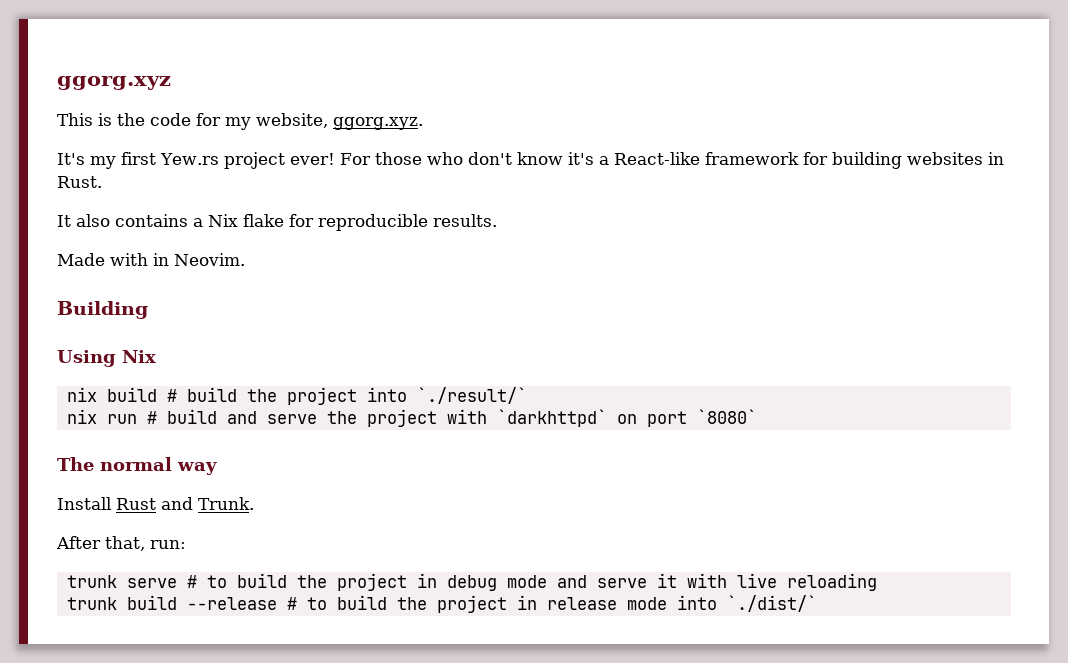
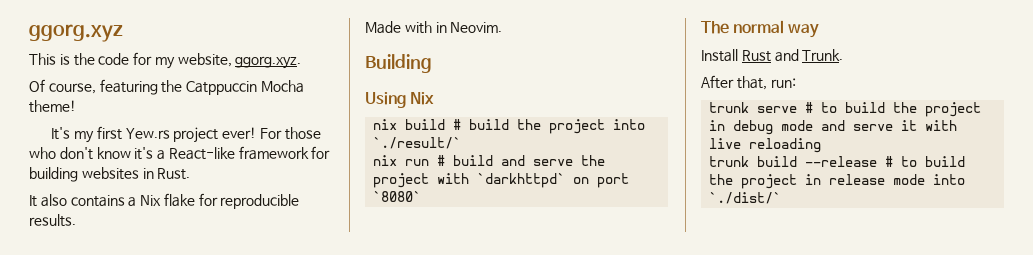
(423, 123) none -> [29,79,304,95] [29,100,76,113] // Of course, featuring the Catppuccin Mocha theme!

